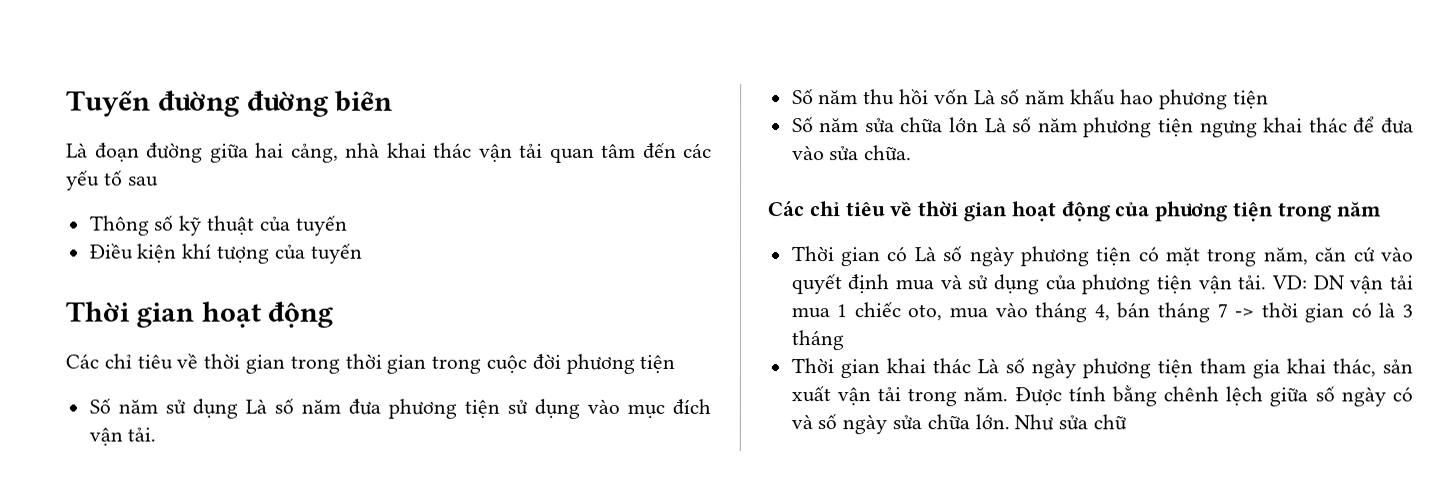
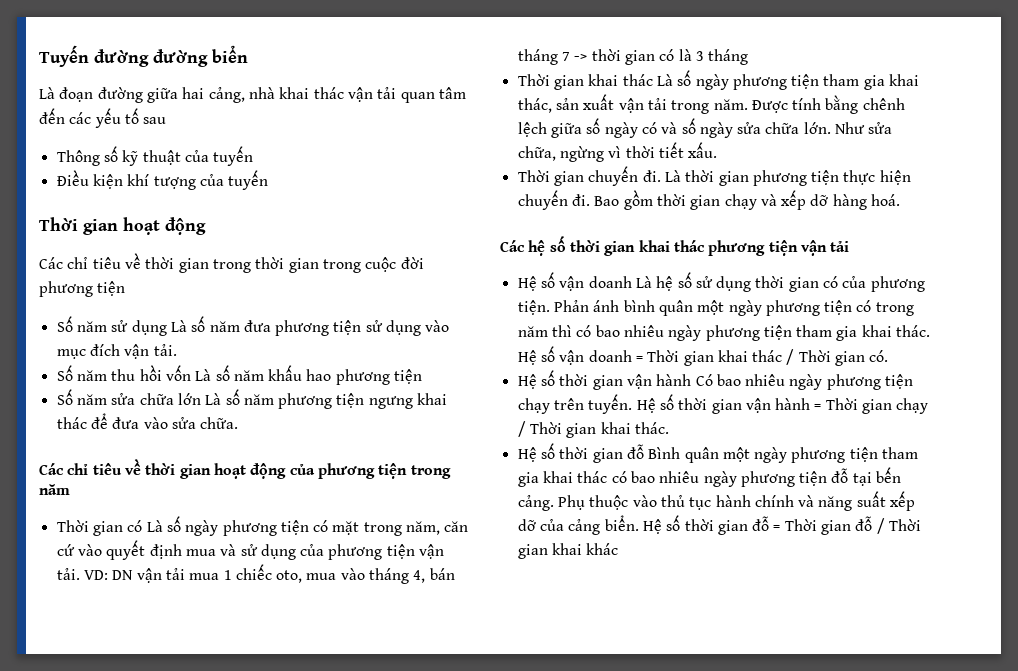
[1093,414,1128,431] chữ -> [517,142,718,162] [517,166,911,186] [517,190,901,210] [500,236,850,256] [517,272,925,292] [517,300,914,316] [517,325,931,341] [517,346,889,366] [517,370,914,390] [517,394,929,414] [517,421,669,438] [517,443,919,463] [517,467,902,487] [517,491,916,511] [517,515,922,535] [517,543,619,559] chữa, ngừng vì thời tiết xấu. // Thời gian chuyến đi. Là thời gian phương tiện thực hiện chuyến đi. Bao gồm thời gian chạy và xếp dỡ hàng hoá. // Các hệ số thời gian khai thác phương tiện vận tải // Hệ số vận doanh Là hệ số sử dụng thời gian có của phương tiện. Phản ánh bình quân một ngày phương tiện có trong năm thì có bao nhiêu ngày phương tiện tham gia khai thác. Hệ số vận doanh = Thời gian khai thác / Thời gian có. // Hệ số thời gian vận hành Có bao nhiêu ngày phương tiện chạy trên tuyến. Hệ số thời gian vận hành = Thời gian chạy / Thời gian khai thác. // Hệ số thời gian đỗ Bình quân một ngày phương tiện tham gia khai thác có bao nhiêu ngày phương tiện đỗ tại bến cảng. Phụ thuộc vào thủ tục hành chính và năng suất xếp dỡ của cảng biển. Hệ số thời gian đỗ = Thời gian đỗ / Thời gian khai khác

